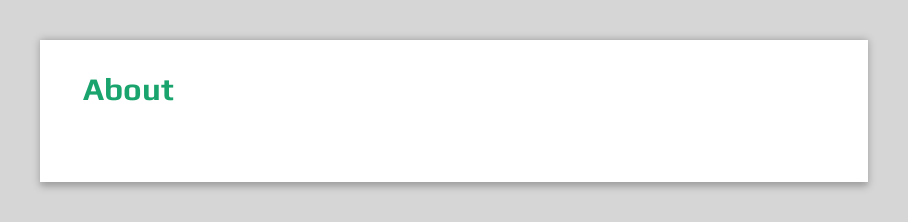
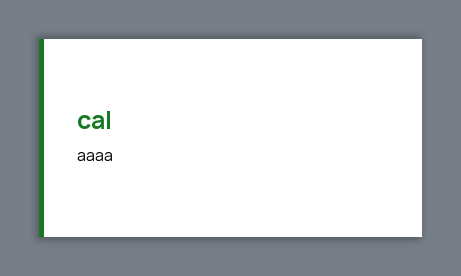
[83,77,174,101] About -> [77,111,112,129] [77,152,113,161] cal // aaaa

